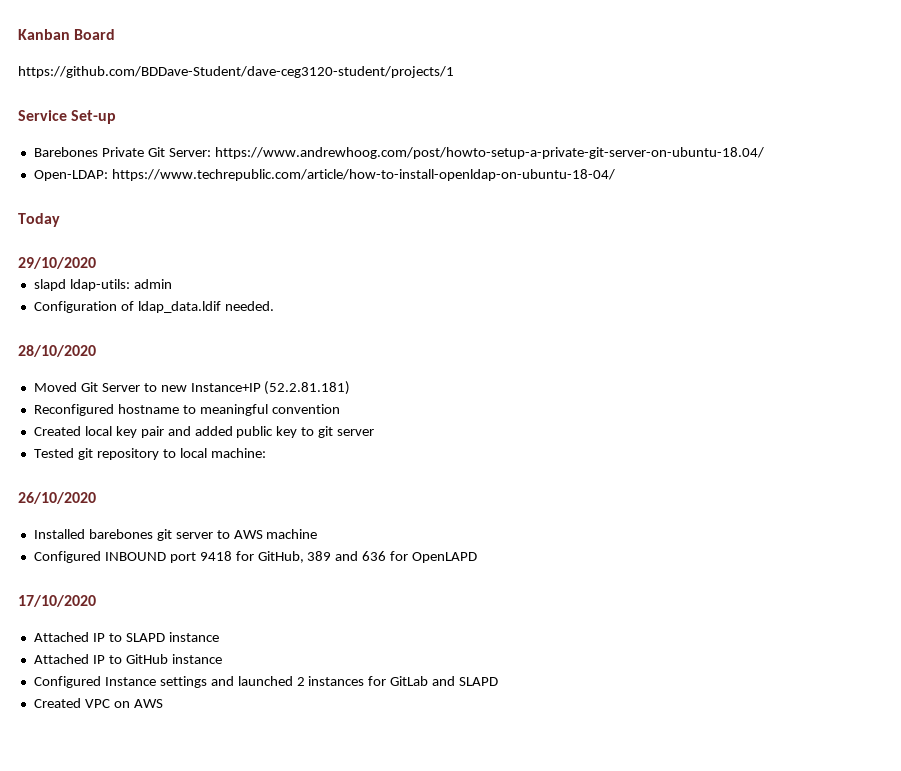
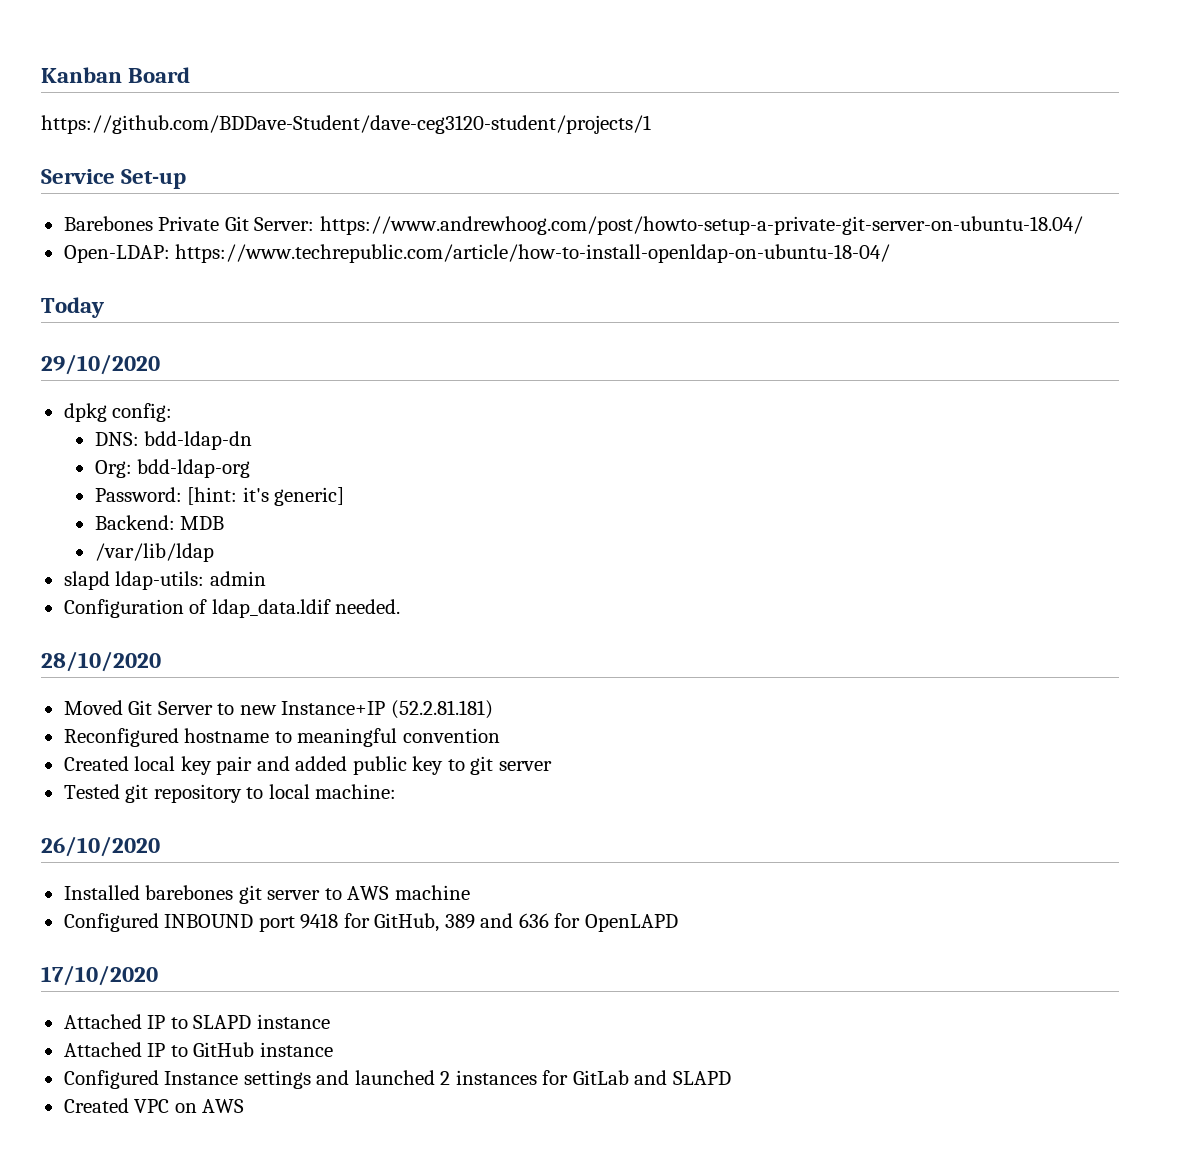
(96, 263) none -> [63,403,173,422] [94,431,253,450] [94,459,251,478] [94,487,345,506] [94,515,225,530] [94,543,214,562] // dpkg config: // DNS: bdd-ldap-dn // Org: bdd-ldap-org // Password: [hint: it's generic] // Backend: MDB // /var/lib/ldap

